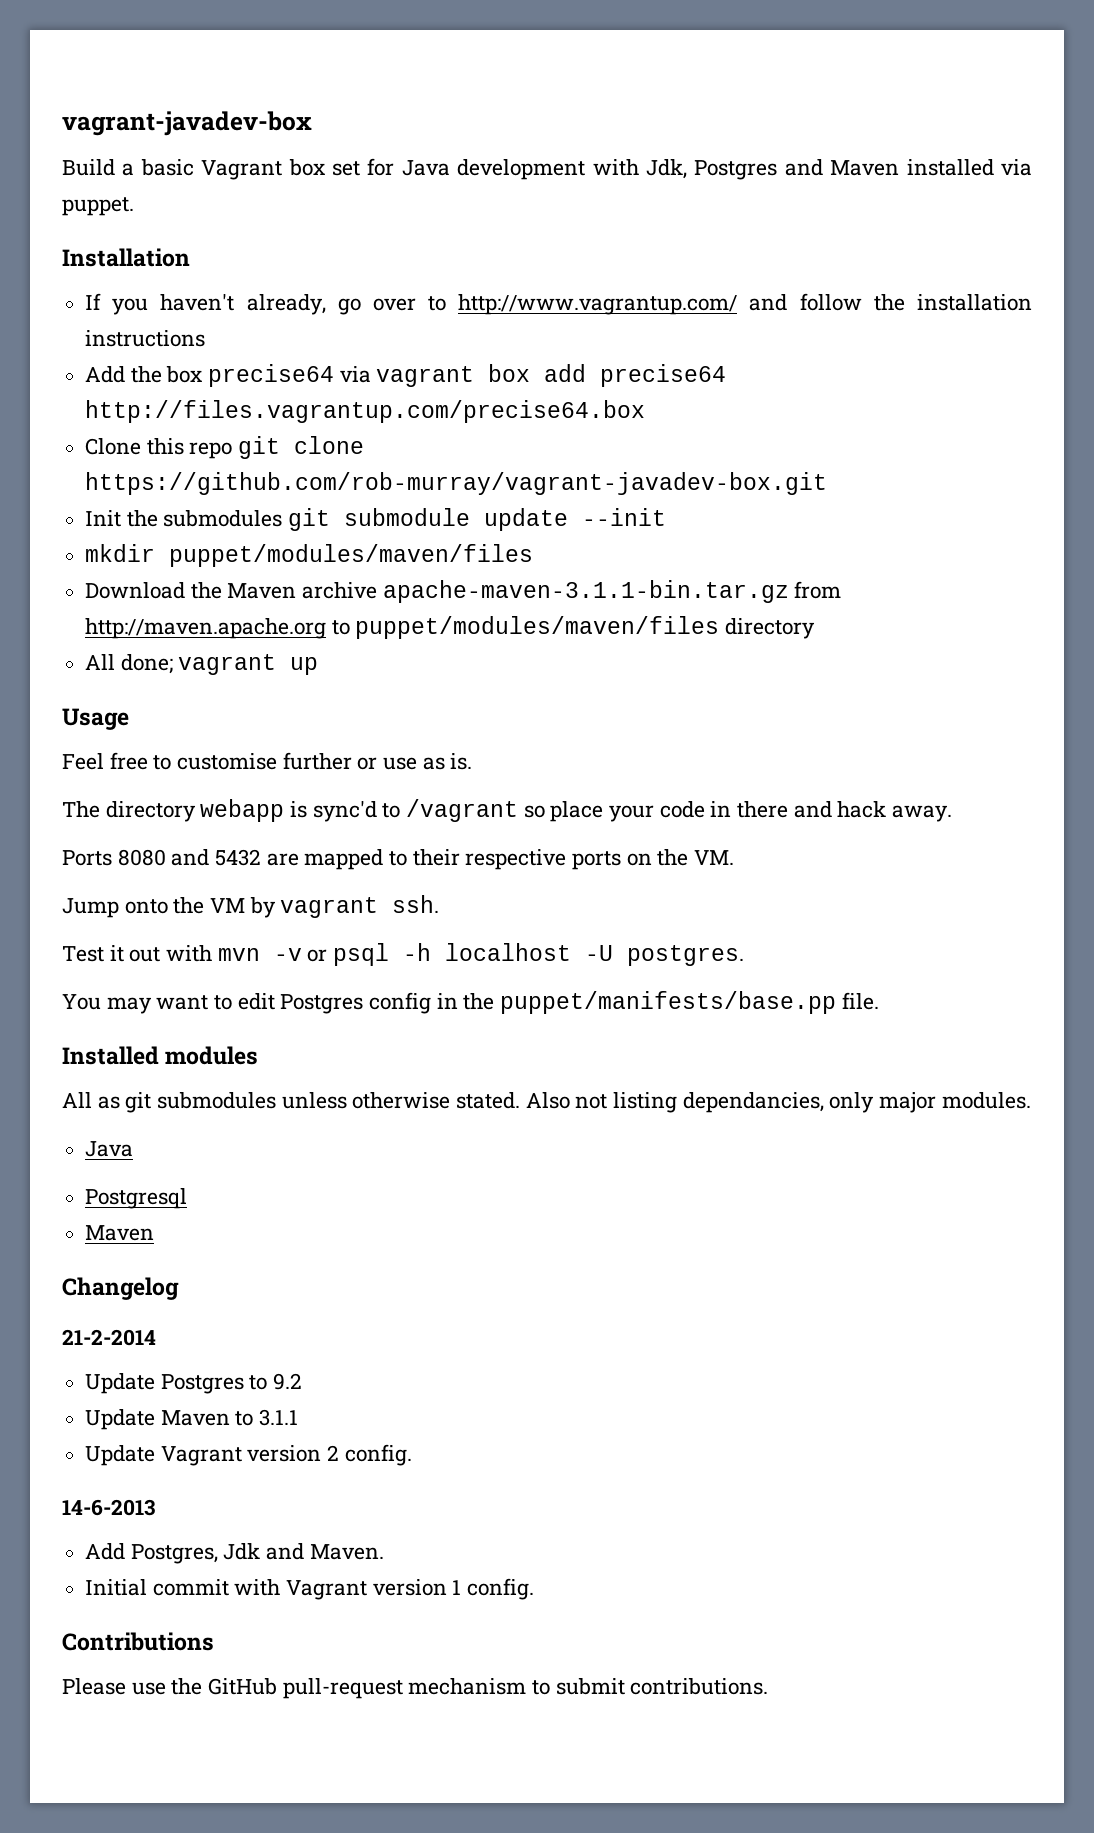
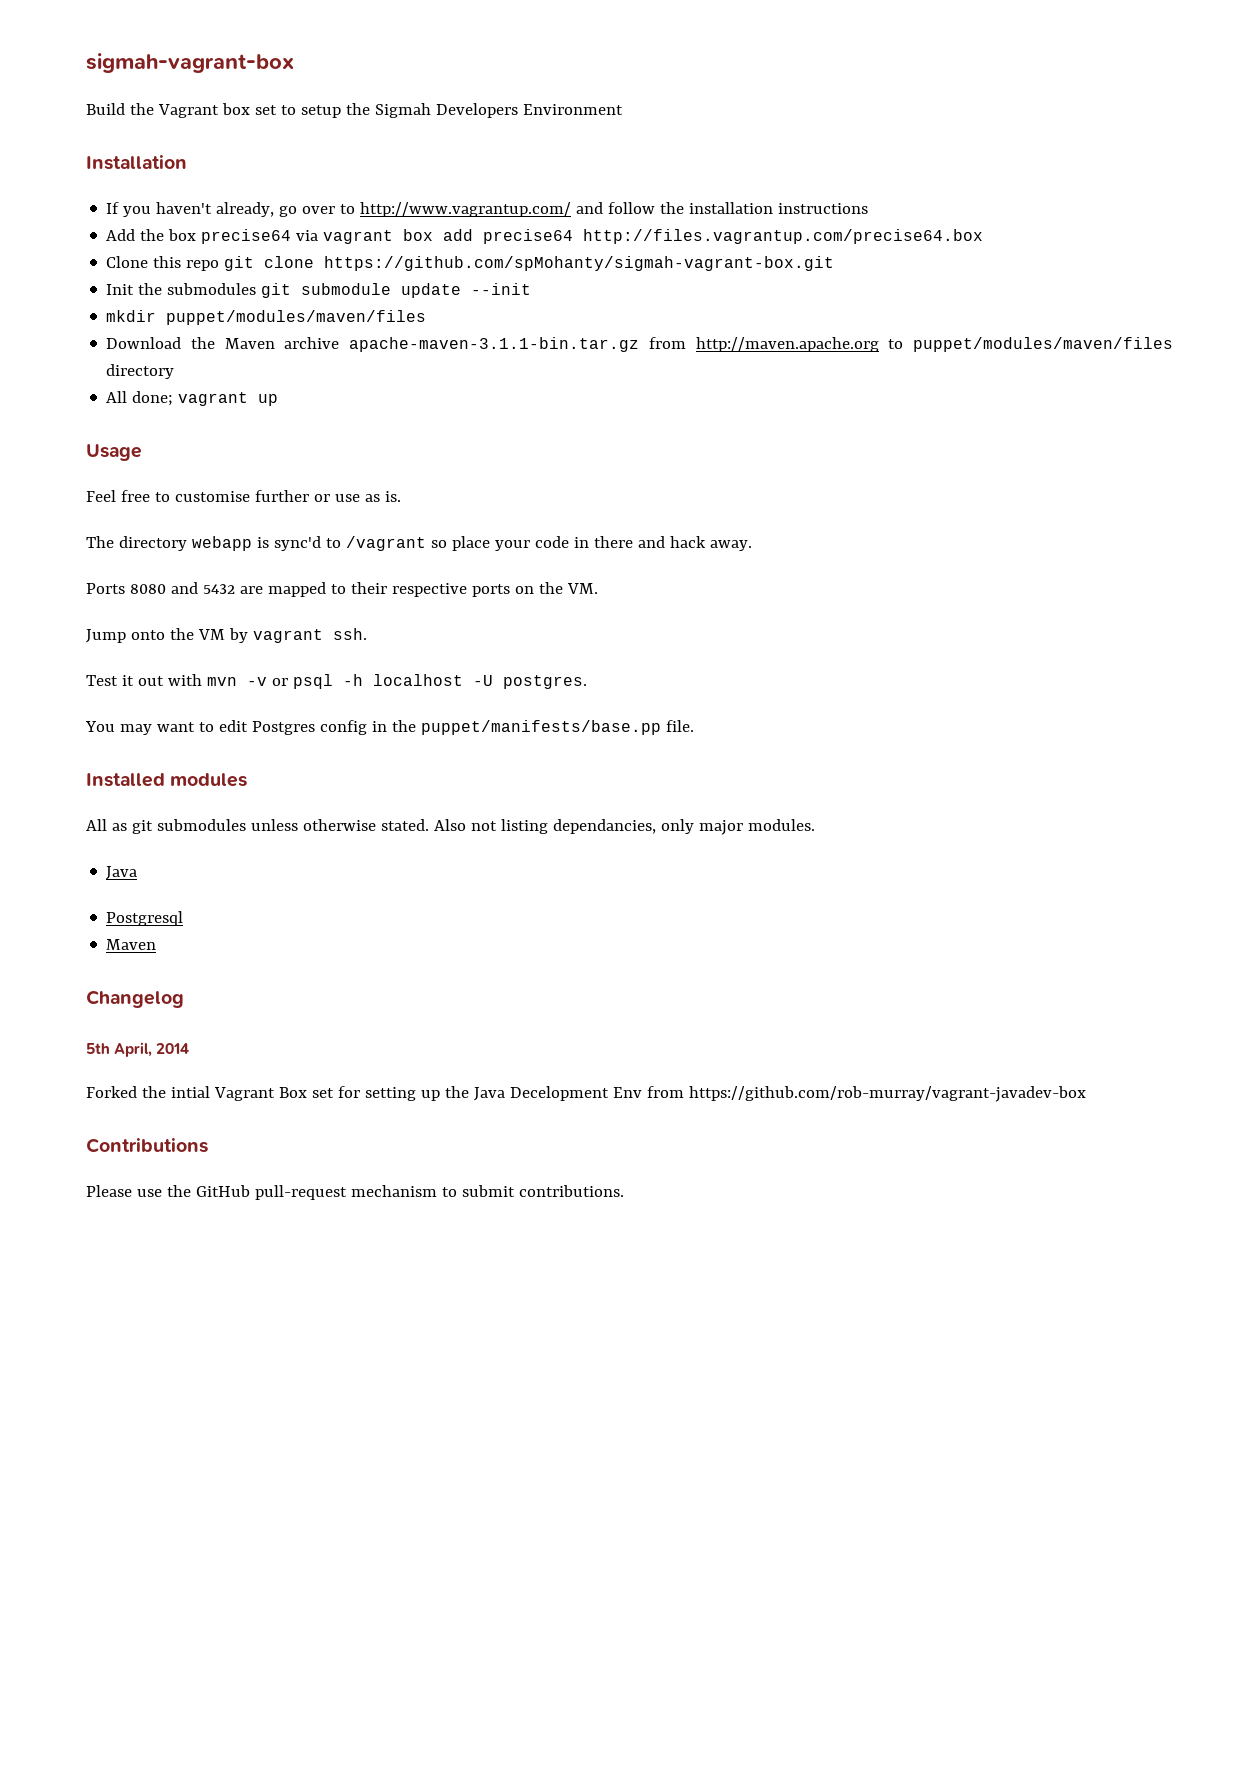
[62,111,312,136] vagrant-javadev-box -> [86,53,294,73] sigmah-vagrant-box
[122,159,194,176] a basic -> [129,103,154,115] the
[367,158,1032,180] [62,197,134,216] for Java development with Jdk, Postgres and Maven installed via puppet. -> [280,103,623,118] to setup the Sigmah Developers Environment
[85,472,828,495] https://github.com/rob-murray/vagrant-javadev-box.git -> [324,256,835,271] https://github.com/spMohanty/sigmah-vagrant-box.git
[62,1329,156,1346] [85,1373,303,1394] [85,1409,299,1430] [85,1444,412,1466] [62,1499,155,1516] [85,1543,384,1564] [85,1578,535,1600] 21-2-2014 // Update Postgres to 9.2 // Update Maven to 3.1.1 // Update Vagrant version 2 config. // 14-6-2013 // Add Postgres, Jdk and Maven. // Initial commit with Vagrant version 1 config. -> [86,1042,190,1057] [86,1086,1086,1102] 5th April, 2014 // Forked the intial Vagrant Box set for setting up the Java Decelopment Env from https://github.com/rob-murray/vagrant-javadev-box

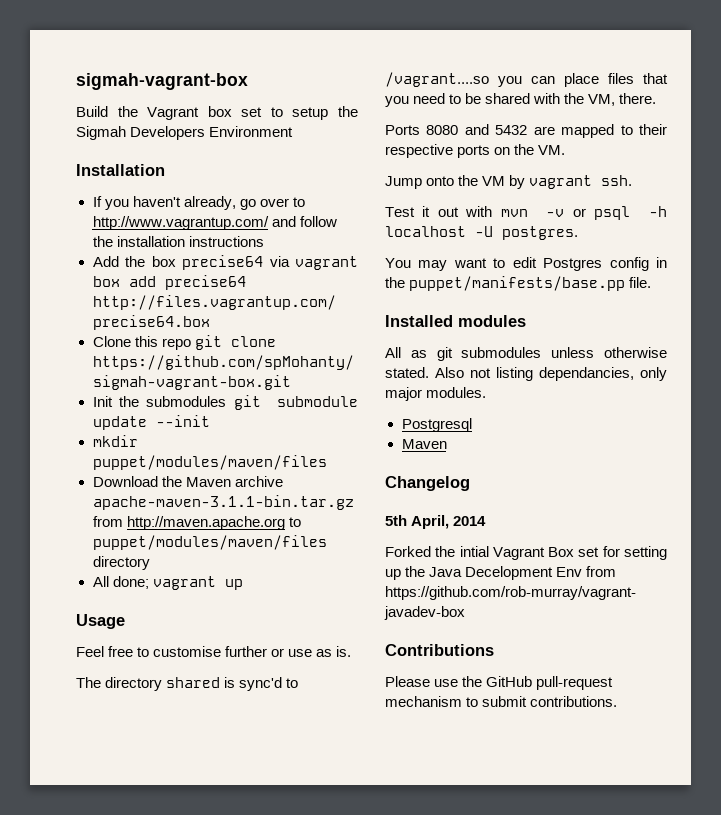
[191,536,252,551] webapp -> [166,677,221,688] shared
[345,536,752,551] /vagrant so place your code in there and hack away. -> [385,72,668,87] [385,93,657,107] /vagrant....so you can place files that you need to be shared with the VM, there.
[106,866,138,880] // Java -> (487, 392) none

